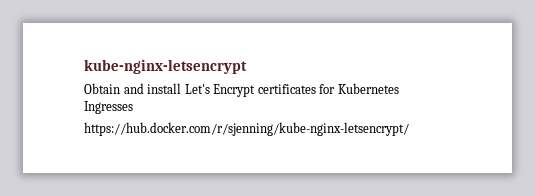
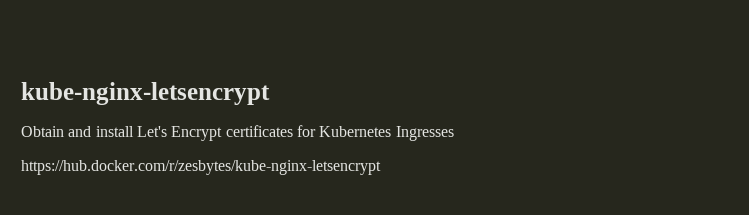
[84,122,409,136] https://hub.docker.com/r/sjenning/kube-nginx-letsencrypt/ -> [21,160,381,175] https://hub.docker.com/r/zesbytes/kube-nginx-letsencrypt

